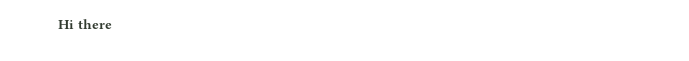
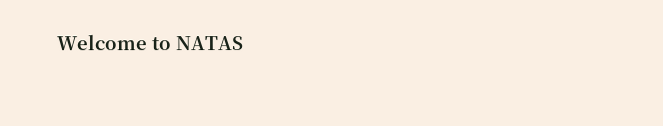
[58,19,112,29] Hi there -> [56,34,243,51] Welcome to NATAS

